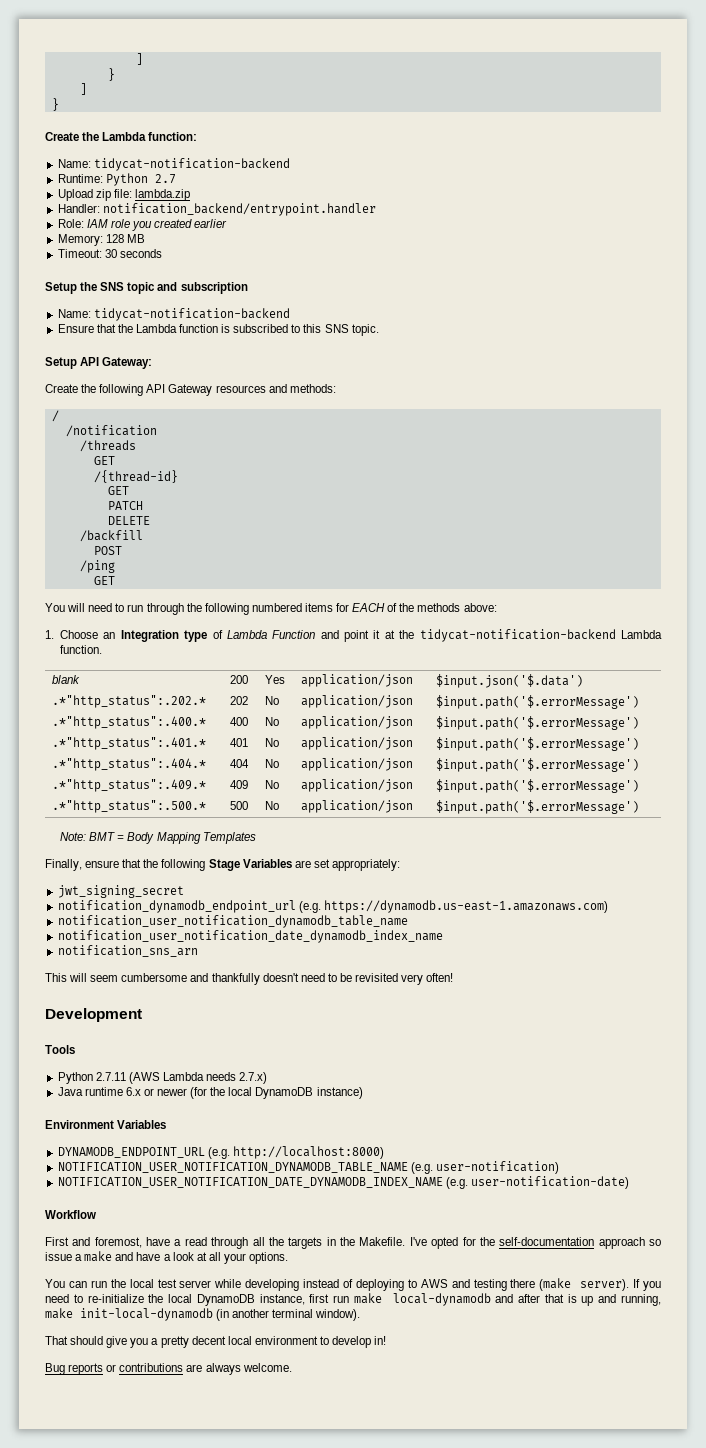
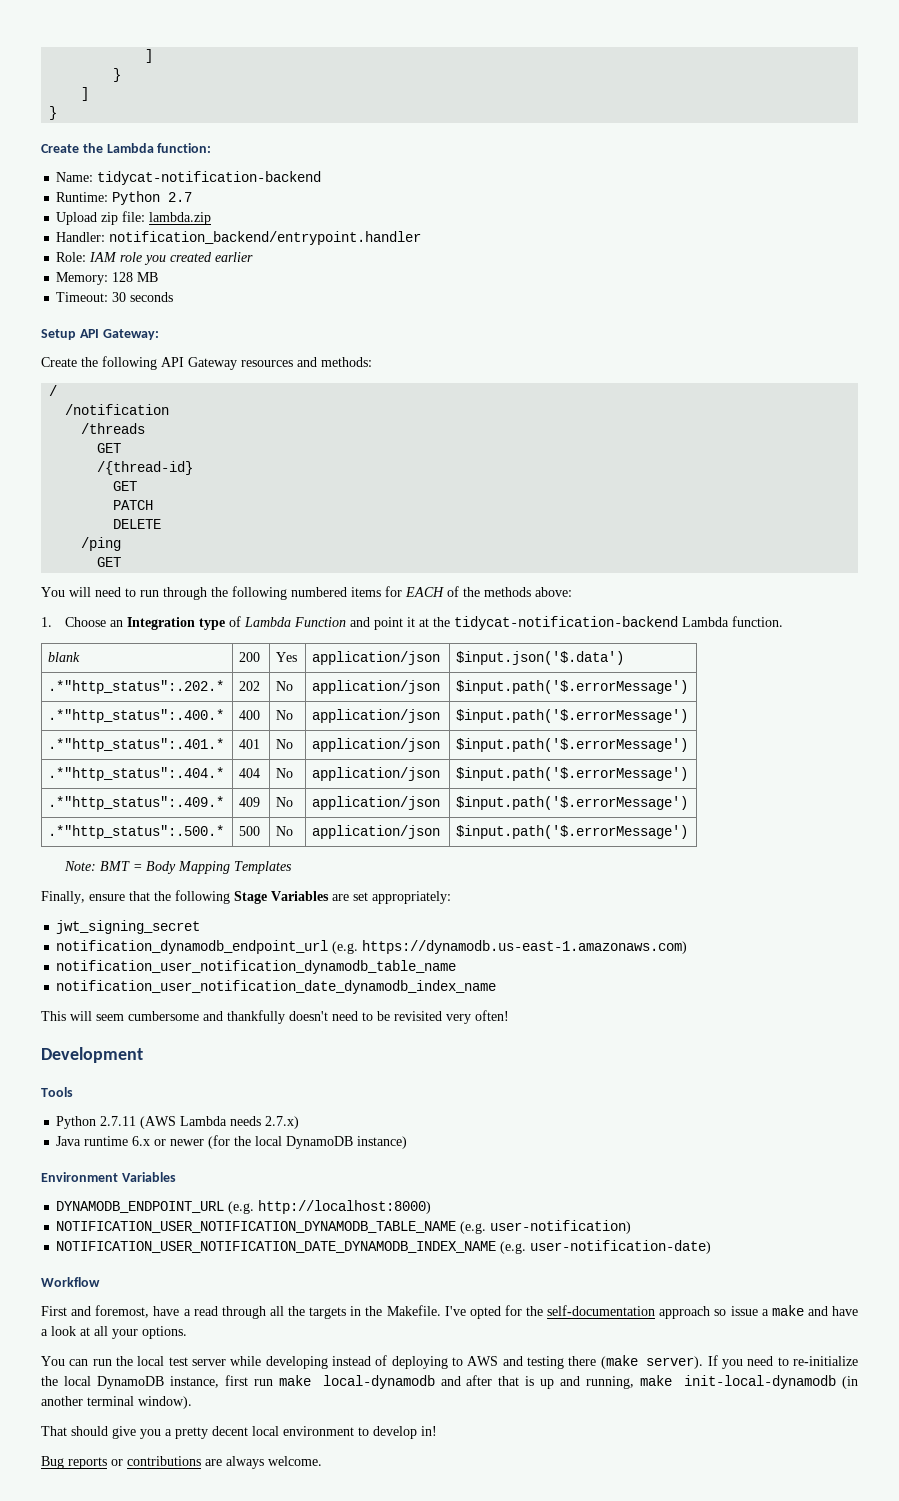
[45,282,248,294] [57,308,290,321] [57,324,379,336] // Setup the SNS topic and subscription // Name: tidycat-notification-backend // Ensure that the Lambda function is subscribed to this SNS topic. -> (174, 297) none
[79,530,143,542] [93,546,122,555] // /backfill // POST -> (162, 524) none
[57,945,198,957] // notification_sns_arn -> (497, 987) none

